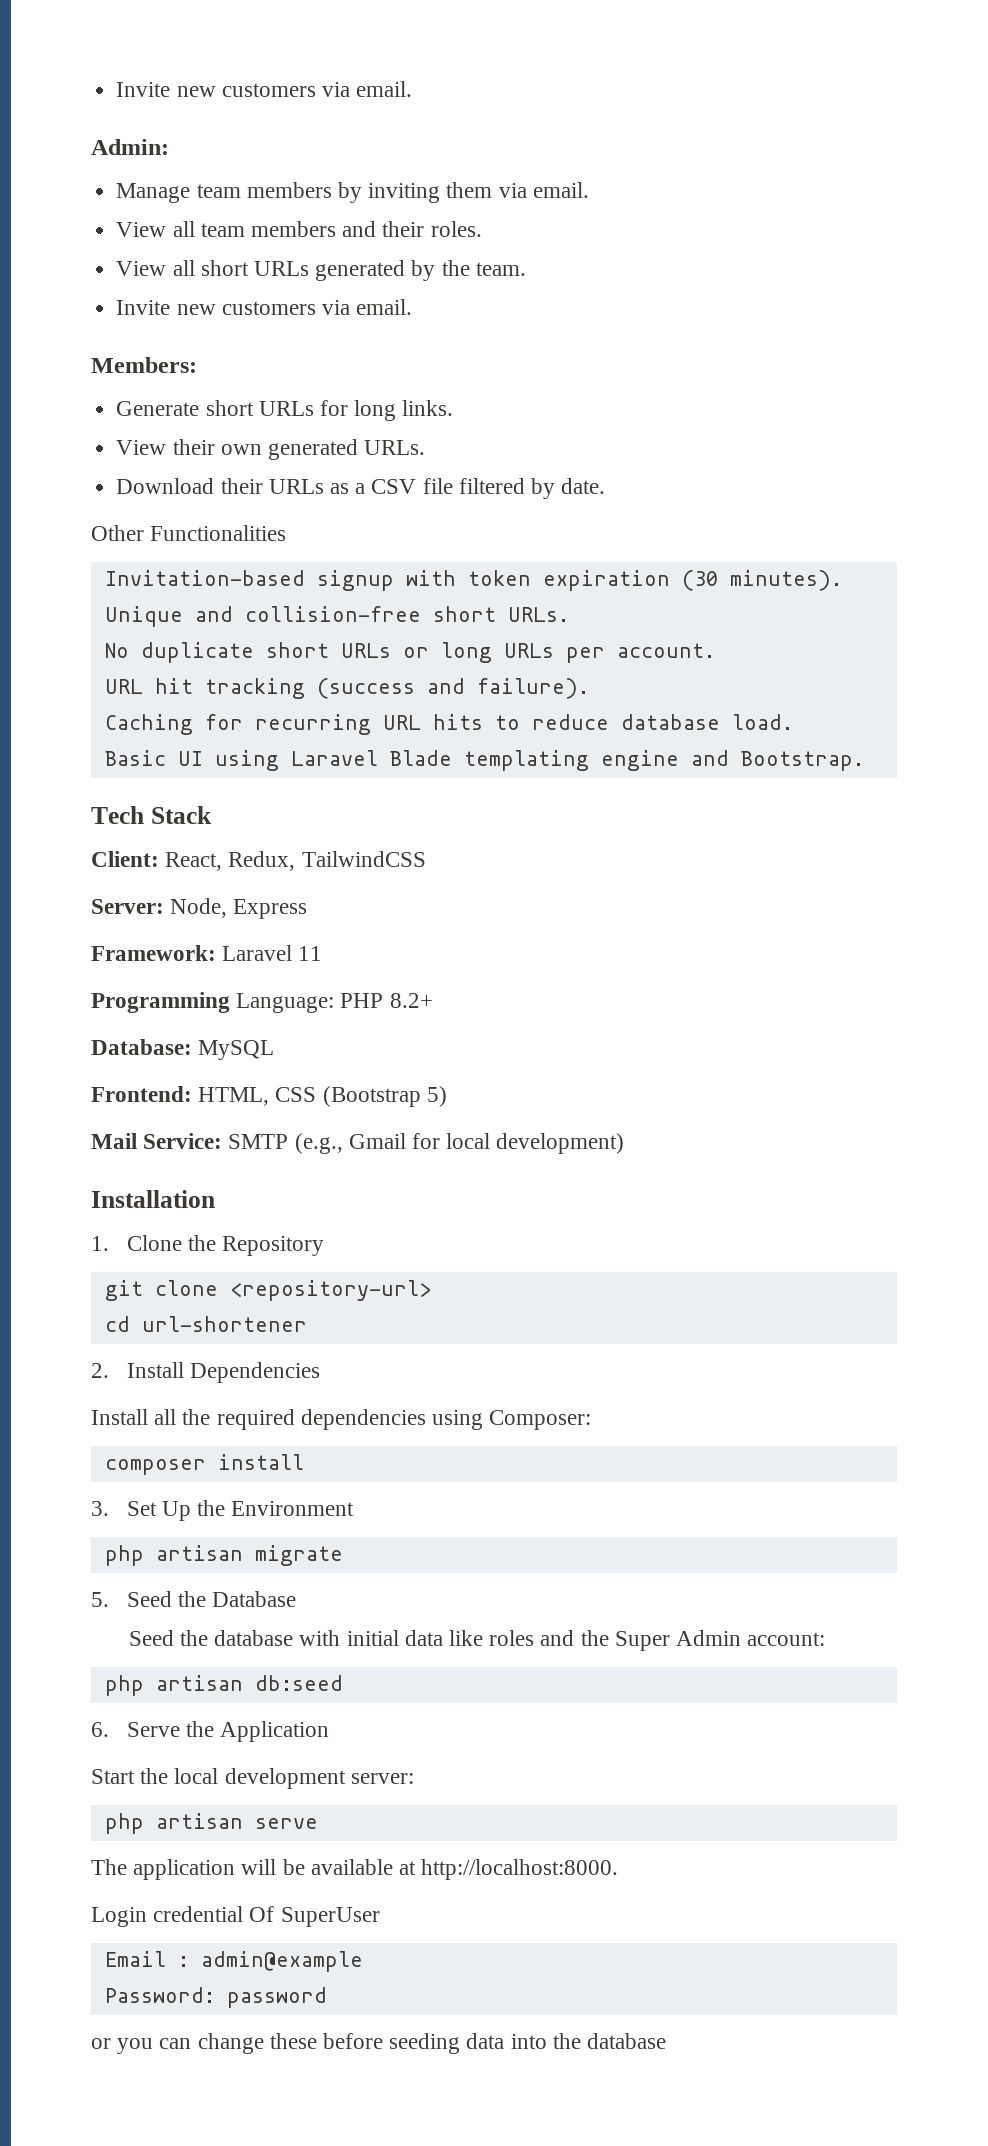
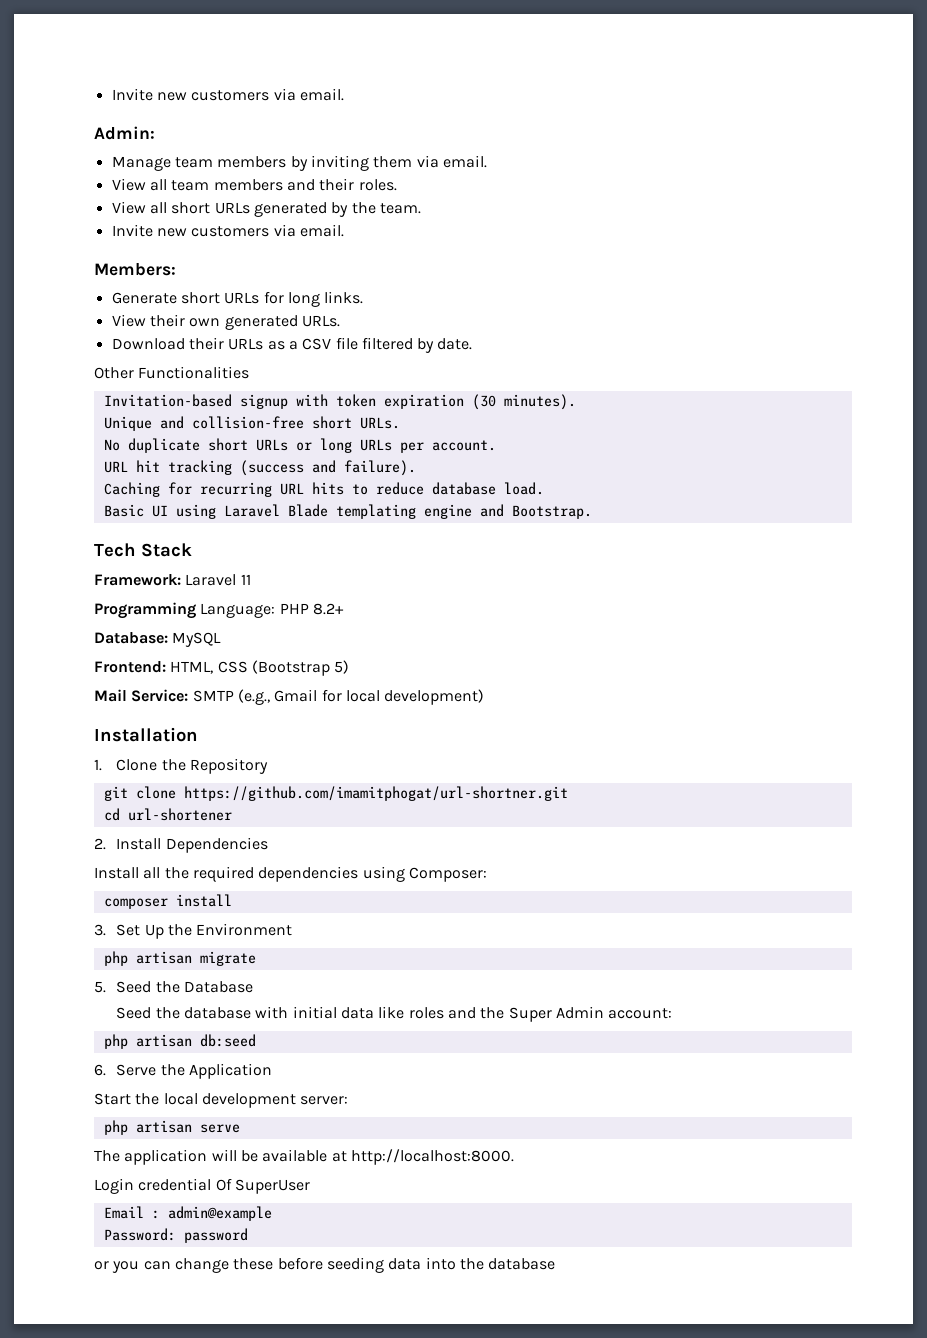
[91,851,426,871] [91,898,308,919] // Client: React, Redux, TailwindCSS // Server: Node, Express -> (192, 550) none
[229,1280,431,1301] <repository-url> -> [183,786,568,801] https://github.com/imamitphogat/url-shortner.git

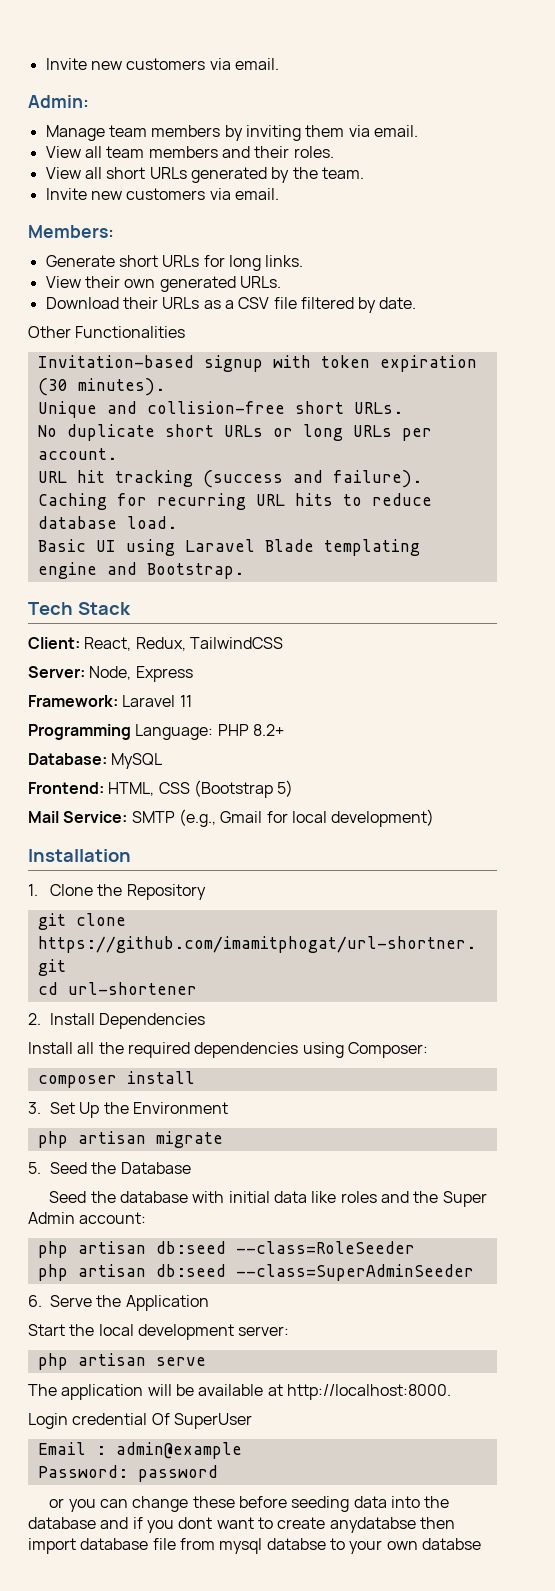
(192, 550) none -> [28,637,283,651] [28,666,193,682] // Client: React, Redux, TailwindCSS // Server: Node, Express
(256, 1040) none -> [235,1241,415,1254] [37,1264,474,1281] --class=RoleSeeder // php artisan db:seed --class=SuperAdminSeeder
(556, 1264) none -> [100,1517,455,1533] [28,1538,481,1554] and if you dont want to create anydatabse then import database file from mysql databse to your own databse

